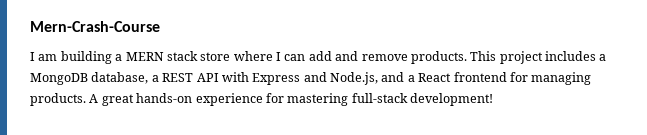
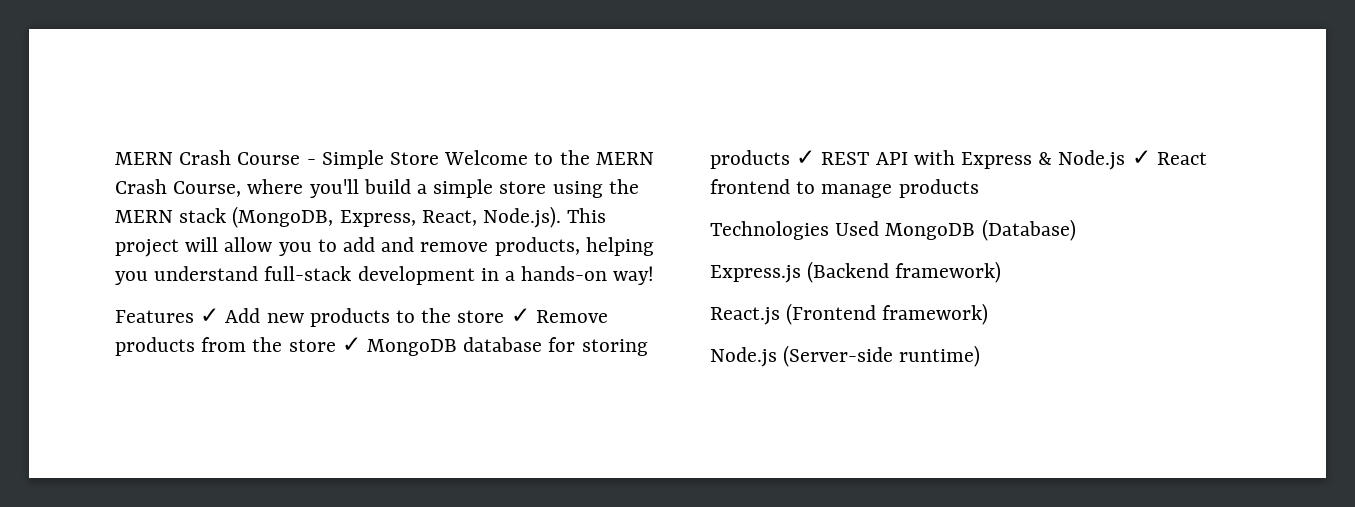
[30,21,160,32] [30,51,607,64] [30,72,592,85] [30,93,493,106] Mern-Crash-Course // I am building a MERN stack store where I can add and remove products. This project includes a MongoDB database, a REST API with Express and Node.js, and a React frontend for managing products. A great hands-on experience for mastering full-stack development! -> [115,150,654,169] [115,179,639,198] [115,206,607,228] [115,237,654,257] [115,266,655,285] [115,308,608,327] [115,337,648,356] [710,150,1207,170] [710,179,979,198] [710,219,1076,241] [710,261,1002,283] [710,303,989,325] [710,345,981,367] MERN Crash Course - Simple Store Welcome to the MERN Crash Course, where you'll build a simple store using the MERN stack (MongoDB, Express, React, Node.js). This project will allow you to add and remove products, helping you understand full-stack development in a hands-on way! // Features ✓ Add new products to the store ✓ Remove products from the store ✓ MongoDB database for storing products ✓ REST API with Express & Node.js ✓ React frontend to manage products // Technologies Used MongoDB (Database) // Express.js (Backend framework) // React.js (Frontend framework) // Node.js (Server-side runtime)

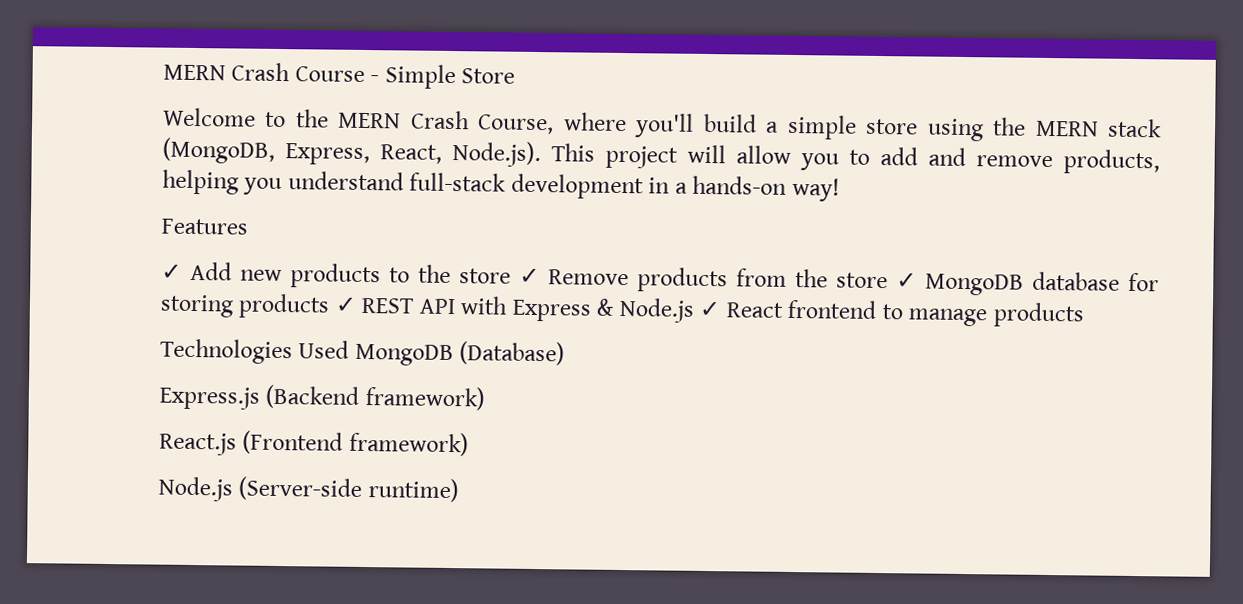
(440, 158) none -> (516, 76) //
(194, 316) none -> (248, 226) //

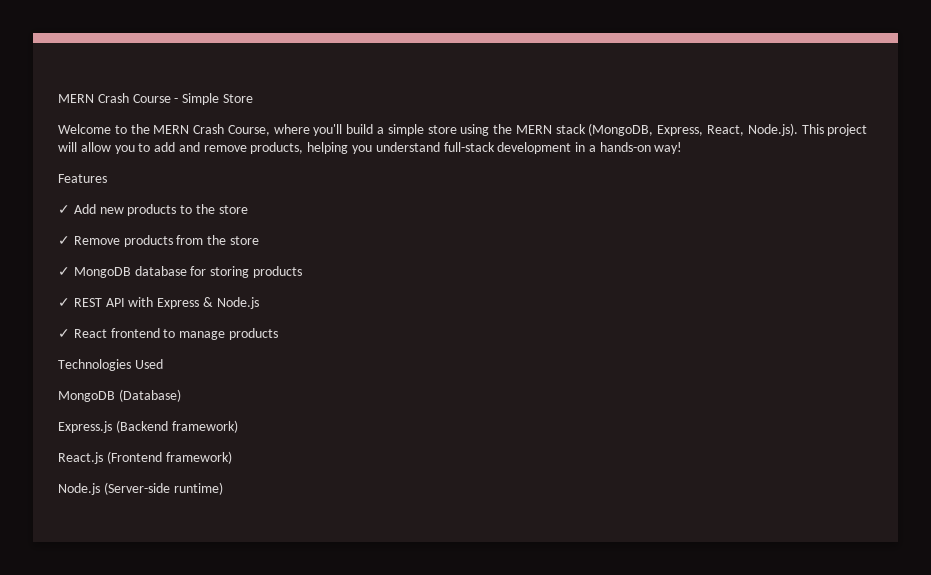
(511, 276) none -> (248, 209) //
(888, 280) none -> (259, 240) //
(331, 306) none -> (302, 272) //
(695, 310) none -> (259, 303) //
(350, 349) none -> (163, 364) //

